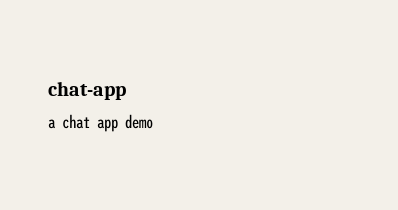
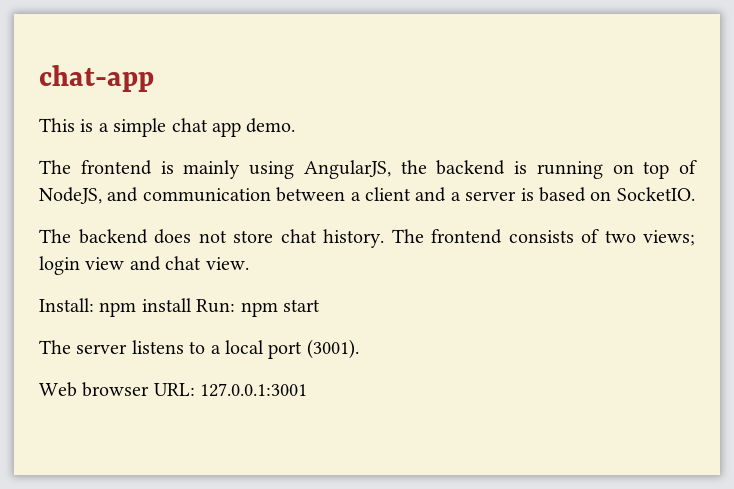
[48,114,153,132] a chat app demo -> [39,118,296,137] [39,160,697,179] [39,187,695,204] [39,229,695,248] [39,256,249,275] [39,298,320,317] [39,339,359,359] [39,382,308,397] This is a simple chat app demo. // The frontend is mainly using AngularJS, the backend is running on top of NodeJS, and communication between a client and a server is based on SocketIO. // The backend does not store chat history. The frontend consists of two views; login view and chat view. // Install: npm install Run: npm start // The server listens to a local port (3001). // Web browser URL: 127.0.0.1:3001

